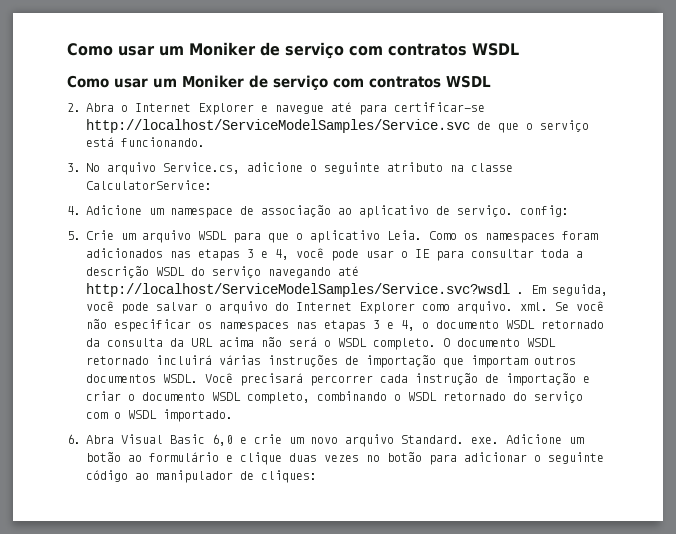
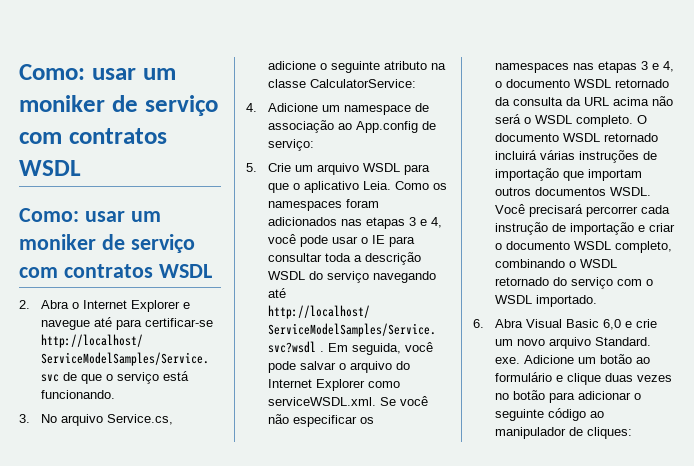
[67,42,519,59] [67,75,244,88] Como usar um Moniker de serviço com contratos WSDL // Como usar um Moniker -> [19,64,176,80] [19,95,218,116] [19,128,167,144] [19,160,81,176] [19,208,161,222] [19,234,96,250] Como: usar um moniker de serviço com contratos WSDL // Como: usar um moniker
[359,205,569,218] aplicativo de serviço. config: -> [356,121,437,133] [268,139,315,151] App.config de serviço:
[457,301,548,314] arquivo. xml. -> [268,397,377,406] serviceWSDL.xml.

